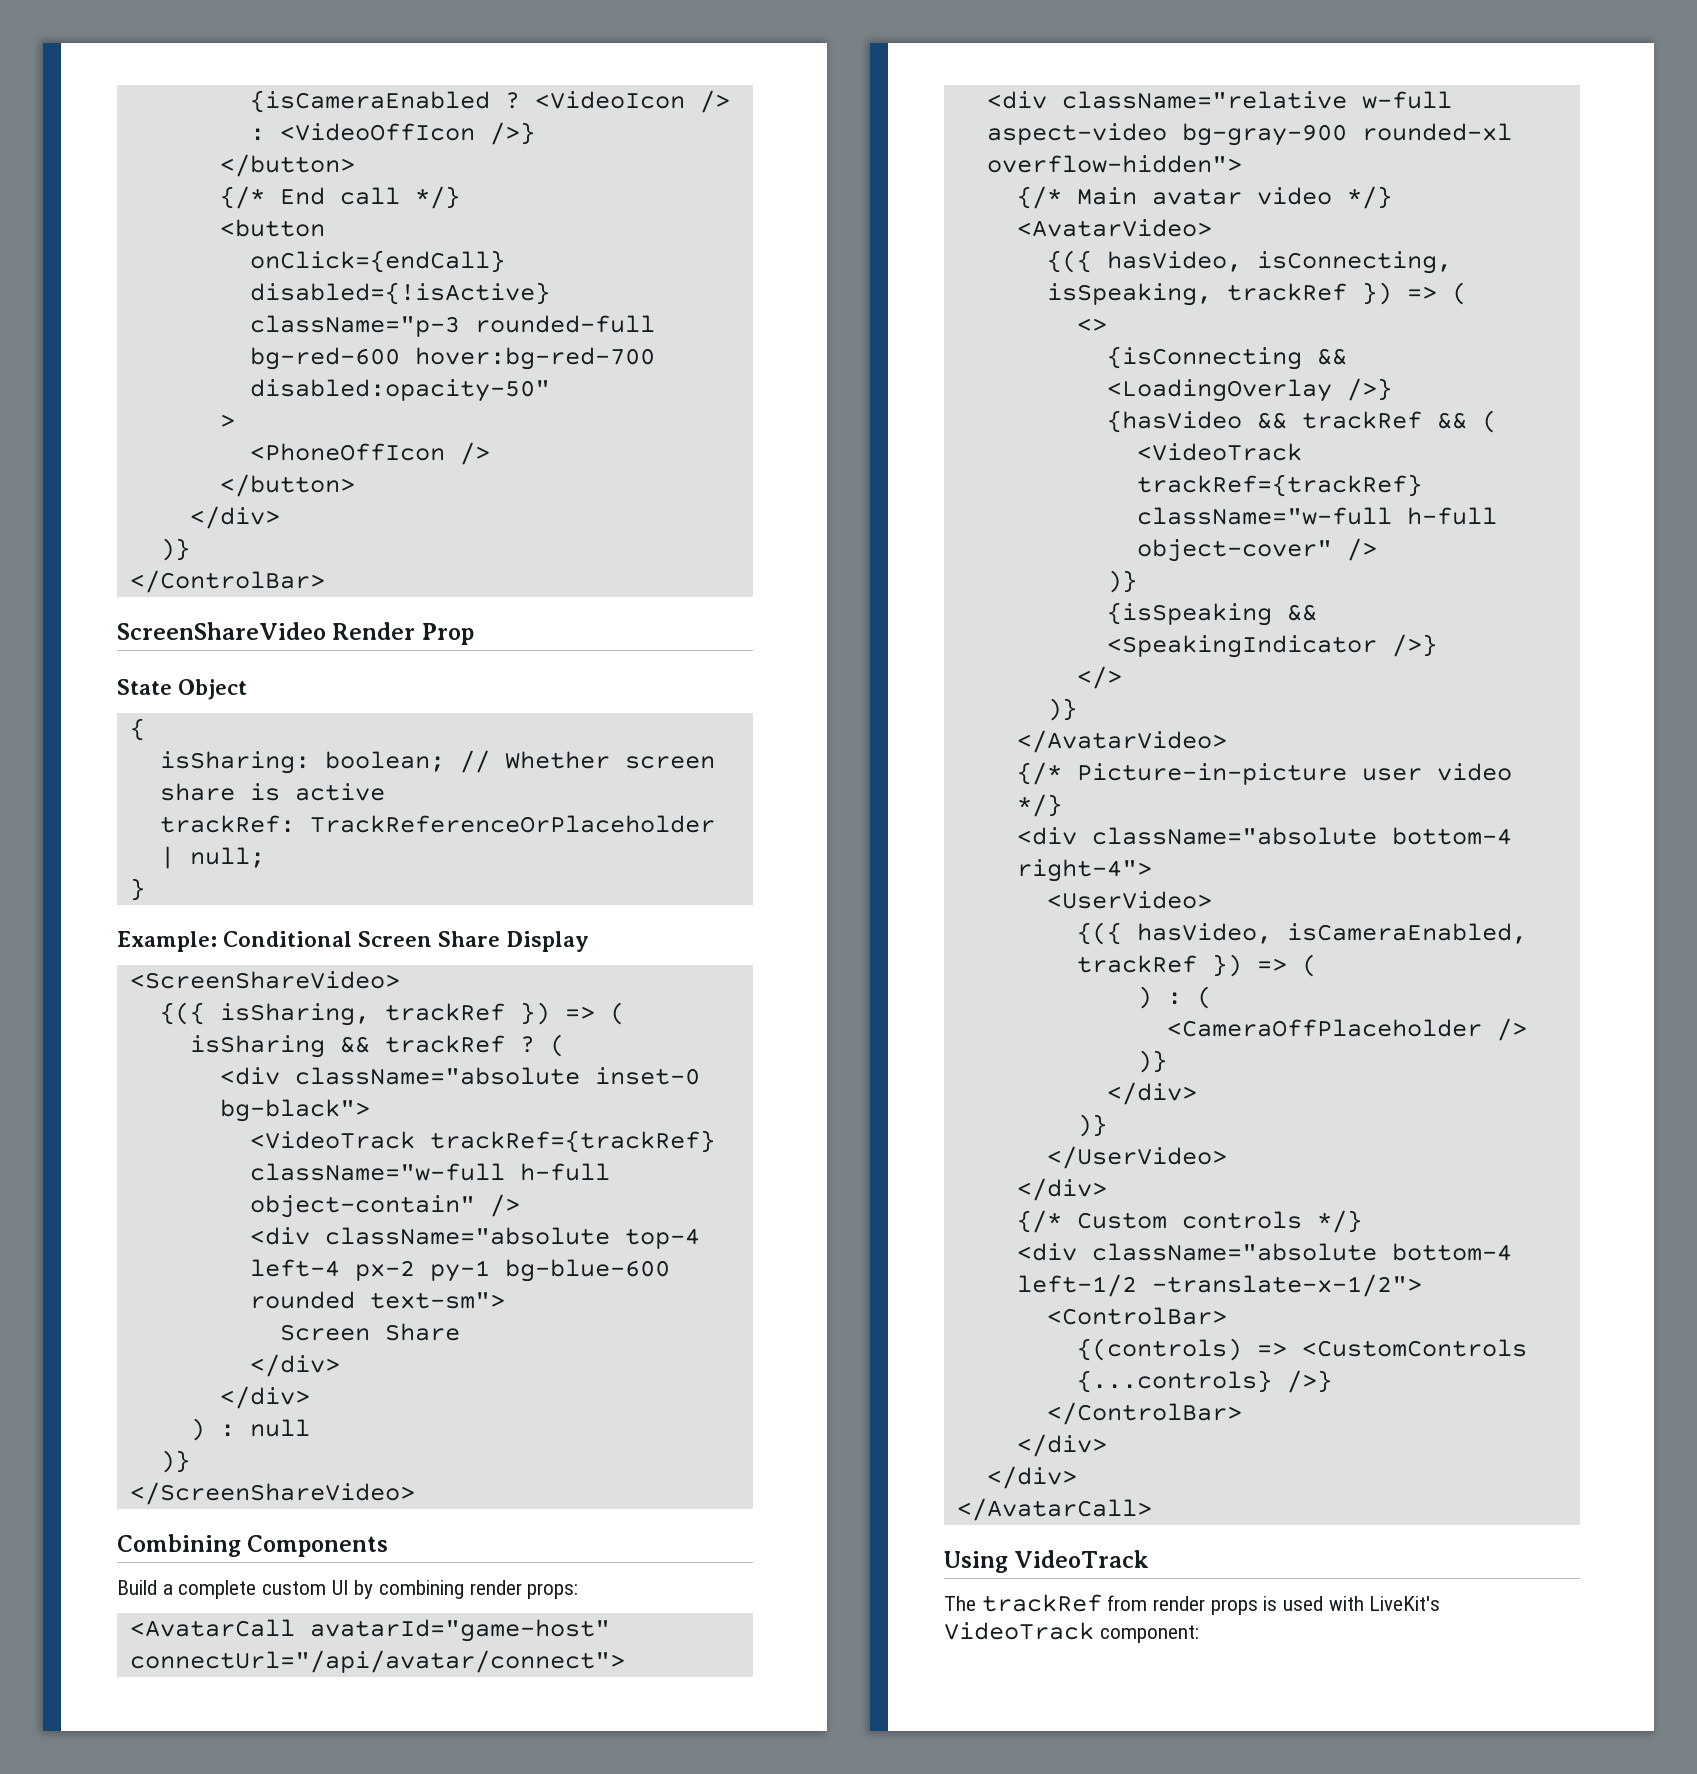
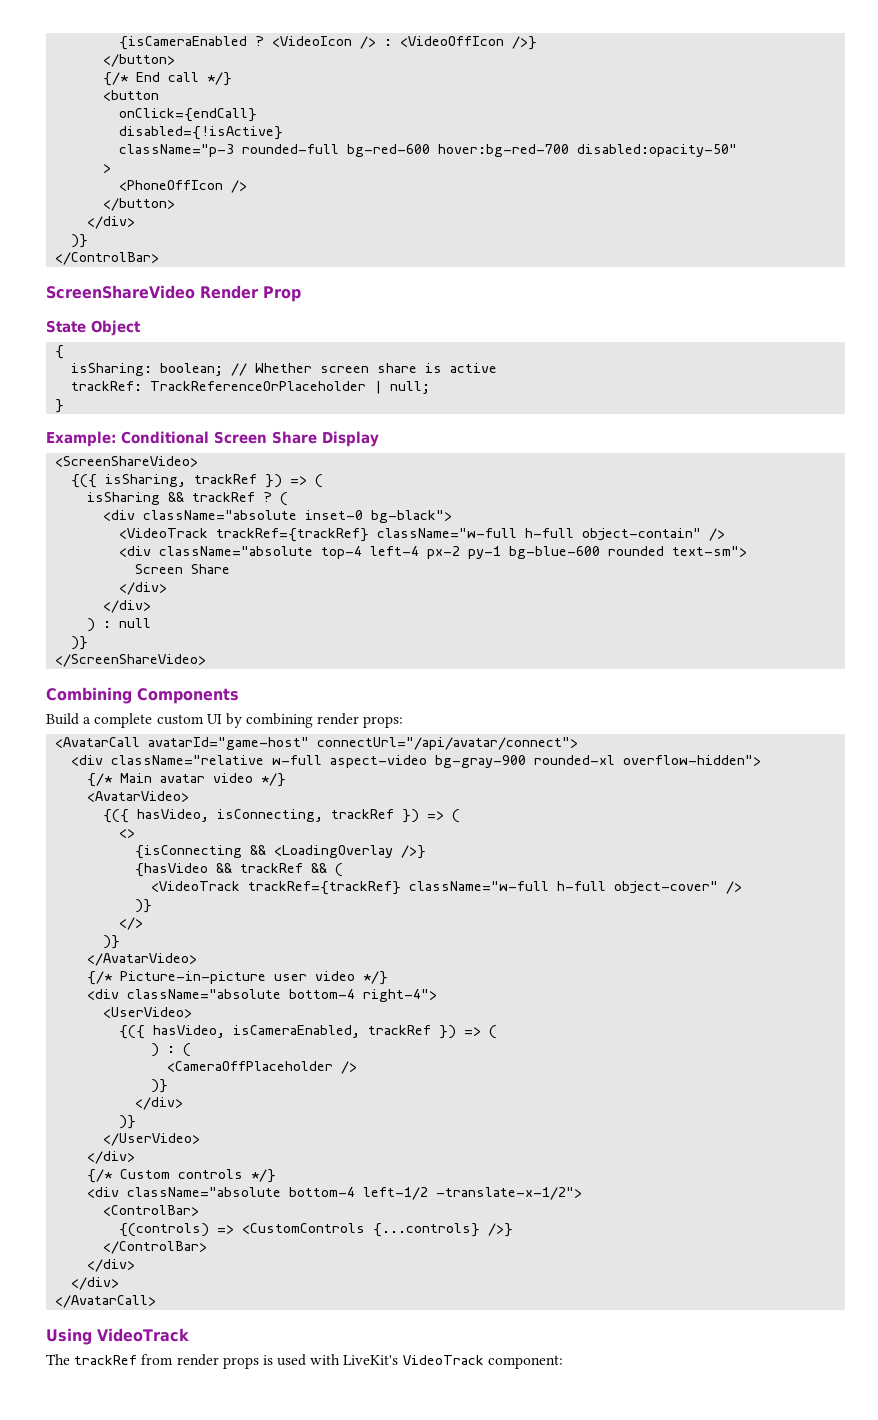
[1046,283,1212,306] isSpeaking, -> (324, 815) none
[1106,602,1317,626] [1106,634,1437,658] // {isSpeaking && <SpeakingIndicator />} -> (153, 906) none

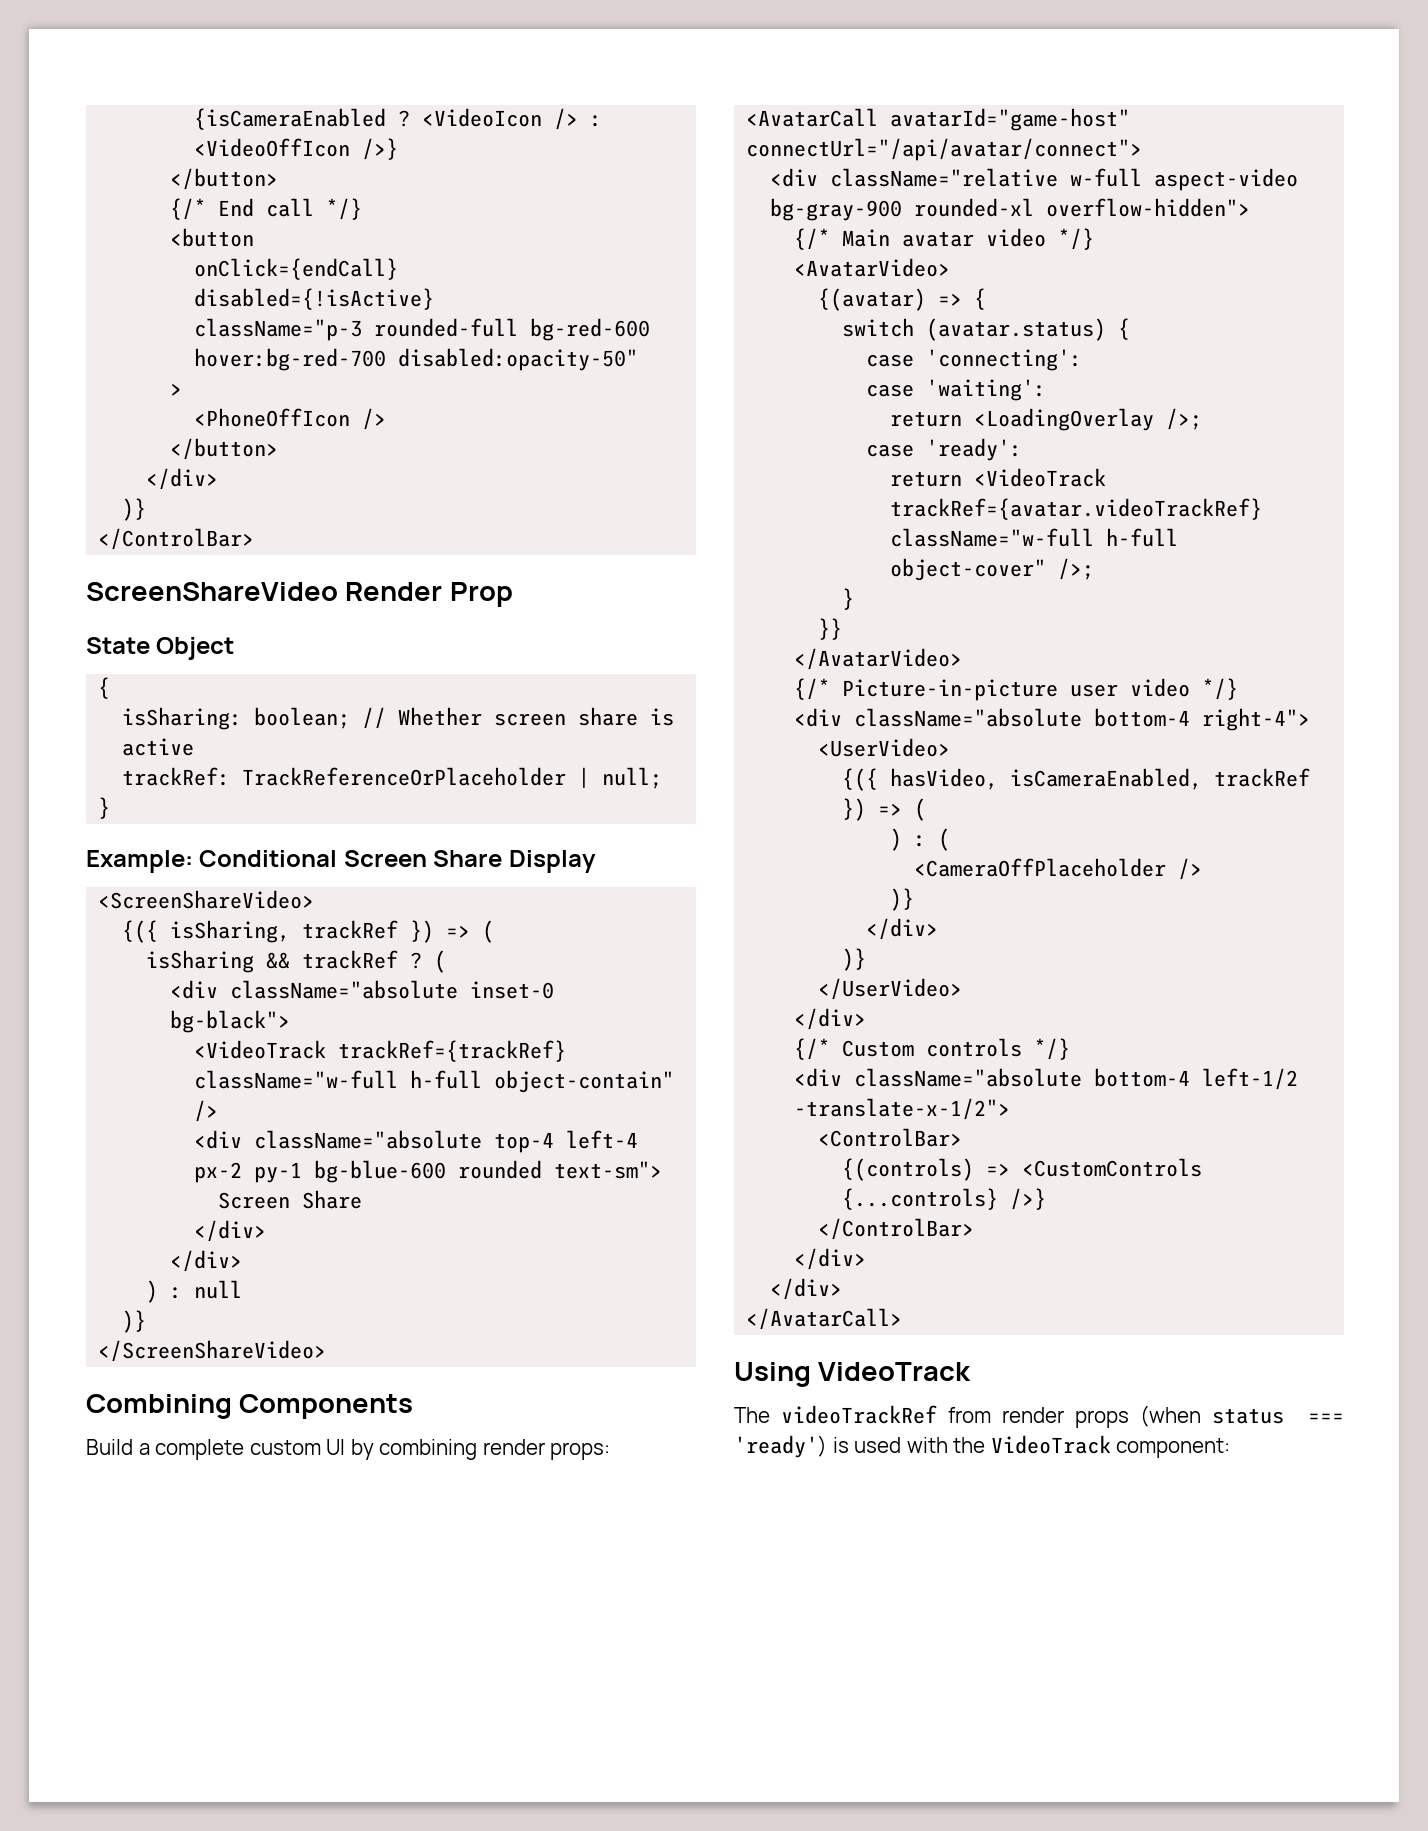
[103,809,461,823] [119,829,136,838] [135,845,427,859] [135,863,344,877] [151,881,743,895] [135,899,153,913] [119,917,144,930] [103,935,121,949] {({ hasVideo, isConnecting, trackRef }) => ( // <> // {isConnecting && <LoadingOverlay />} // {hasVideo && trackRef && ( // <VideoTrack trackRef={trackRef} className="w-full h-full object-cover" /> // )} // </> // )} -> [818,288,987,311] [842,318,1131,341] [866,349,1083,371] [866,379,1047,401] [890,408,1203,431] [866,438,1023,461] [890,468,1107,487] [890,498,1263,520] [890,528,1179,547] [890,558,1095,581] [842,588,855,610] [818,618,843,640] {(avatar) => { // switch (avatar.status) { // case 'connecting': // case 'waiting': // return <LoadingOverlay />; // case 'ready': // return <VideoTrack trackRef={avatar.videoTrackRef} className="w-full h-full object-cover" />; // } // }}
[74,1355,138,1365] trackRef -> [781,1405,938,1424] videoTrackRef
(259, 1363) none -> [1140,1405,1344,1427] [734,1435,827,1458] (when status === 'ready')
[343,1355,399,1365] LiveKit's -> [953,1437,986,1453] the

